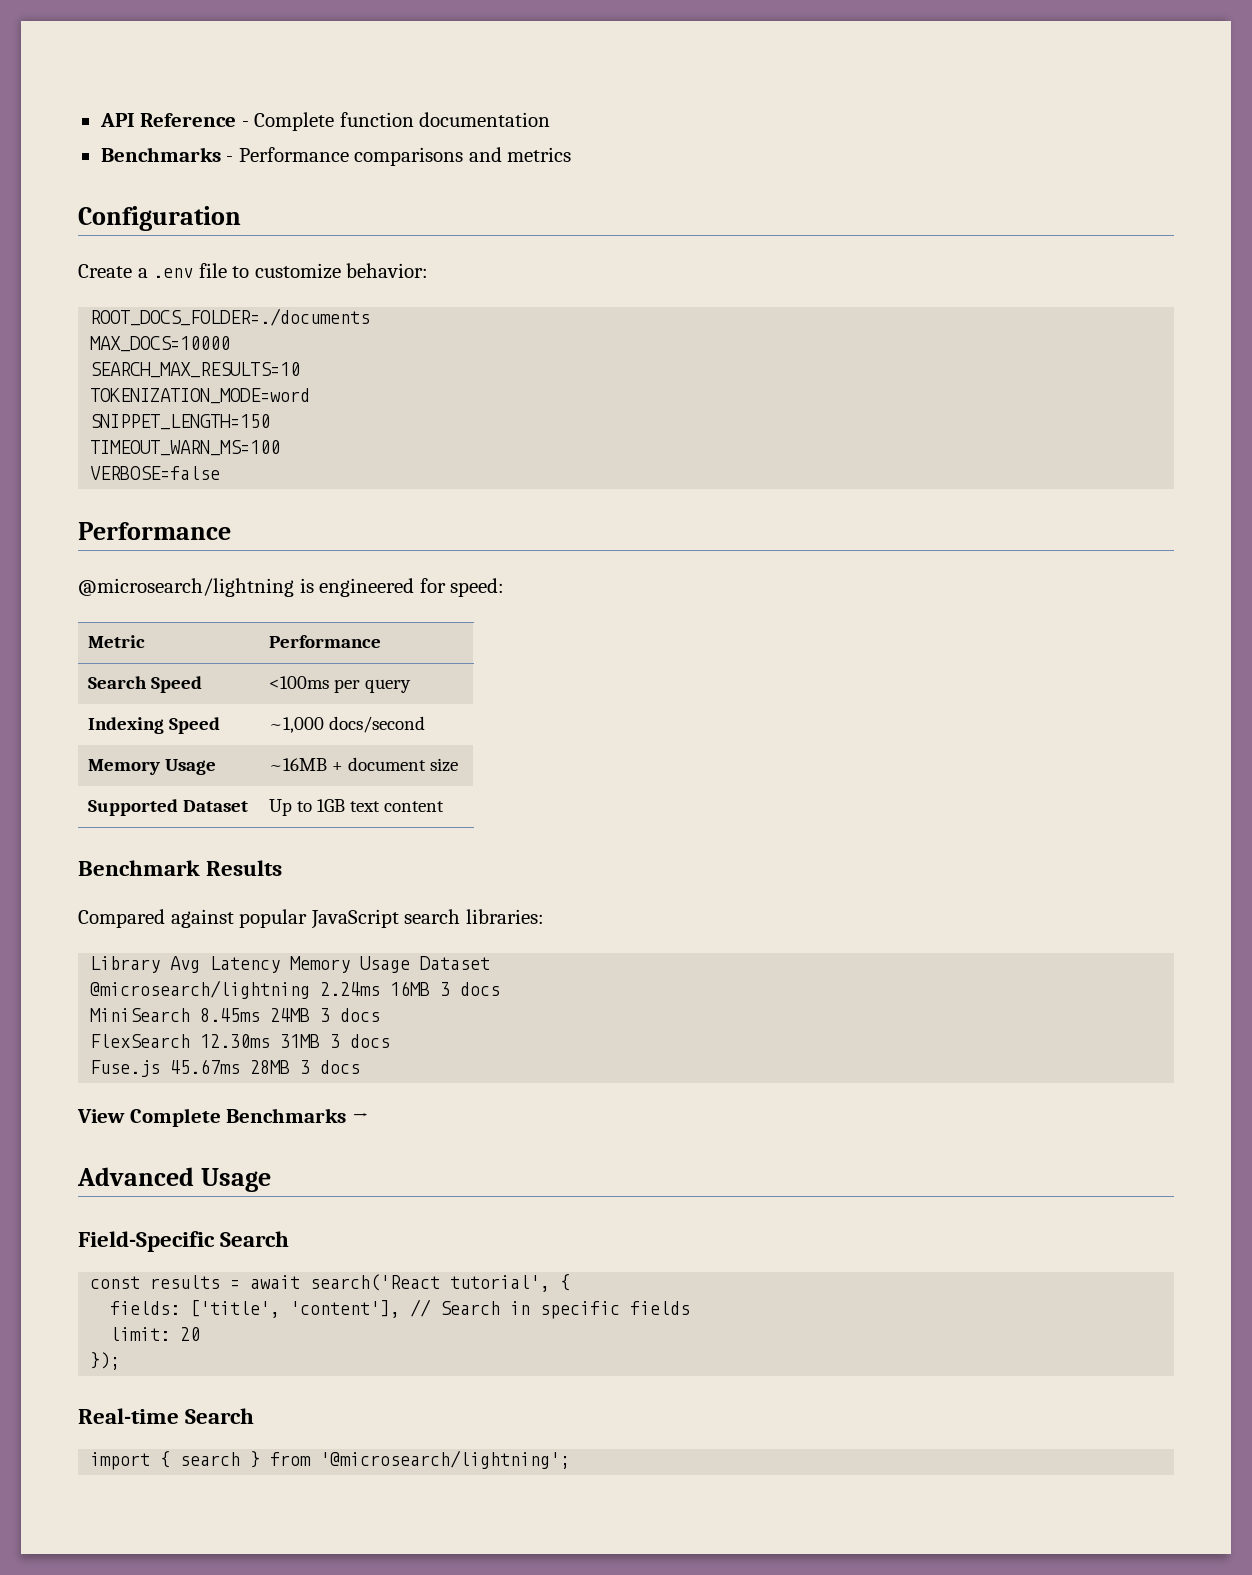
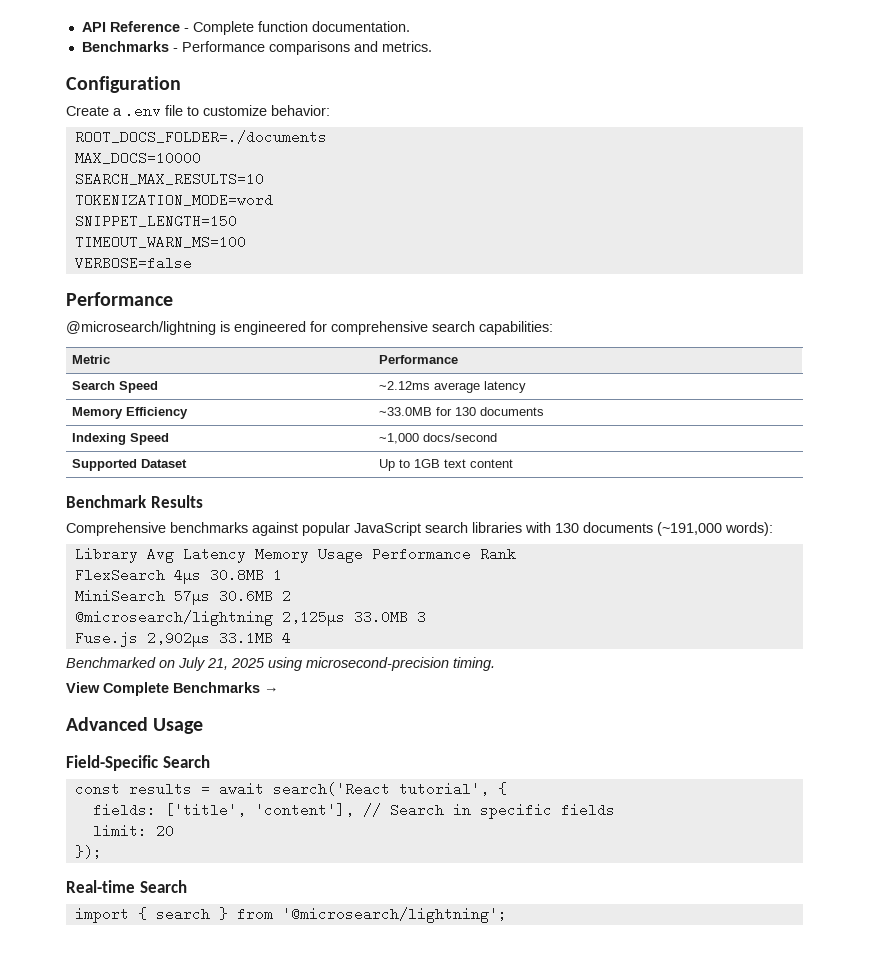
[419,112,551,127] documentation -> [311,21,410,32] documentation.
[507,147,572,162] metrics -> [381,41,432,52] metrics.
[450,578,505,597] speed: -> [331,321,553,335] comprehensive search capabilities:
[268,676,411,693] [87,717,220,734] [268,716,425,733] [87,759,216,775] [268,757,458,772] <100ms per query // Indexing Speed | ~1,000 docs/second // Memory Usage | ~16MB + document size -> [379,381,527,393] [72,407,189,419] [379,407,545,416] [72,433,170,445] [379,433,498,444] ~2.12ms average latency // Memory Efficiency | ~33.0MB for 130 documents // Indexing Speed | ~1,000 docs/second
[78,909,165,928] Compared -> [66,522,248,536] Comprehensive benchmarks
[465,909,544,924] libraries: -> [472,522,773,536] libraries with 130 documents (~191,000 words):
[420,956,491,970] [90,980,501,999] [90,1008,381,1022] [90,1034,391,1048] [90,1059,361,1077] Dataset // @microsearch/lightning 2.24ms 16MB 3 docs // MiniSearch 8.45ms 24MB 3 docs // FlexSearch 12.30ms 31MB 3 docs // Fuse.js 45.67ms 28MB 3 docs -> [371,547,516,561] [74,568,282,584] [74,589,291,605] [74,610,426,626] [74,631,291,647] [66,657,495,671] Performance Rank // FlexSearch 4μs 30.8MB 1 // MiniSearch 57μs 30.6MB 2 // @microsearch/lightning 2,125μs 33.0MB 3 // Fuse.js 2,902μs 33.1MB 4 // Benchmarked on July 21, 2025 using microsecond-precision timing.

